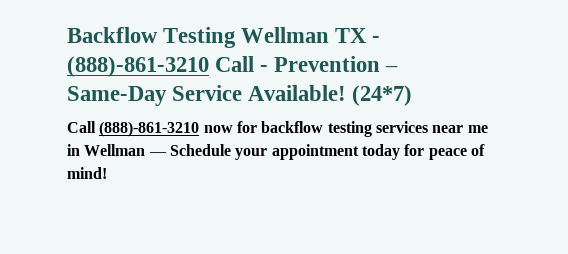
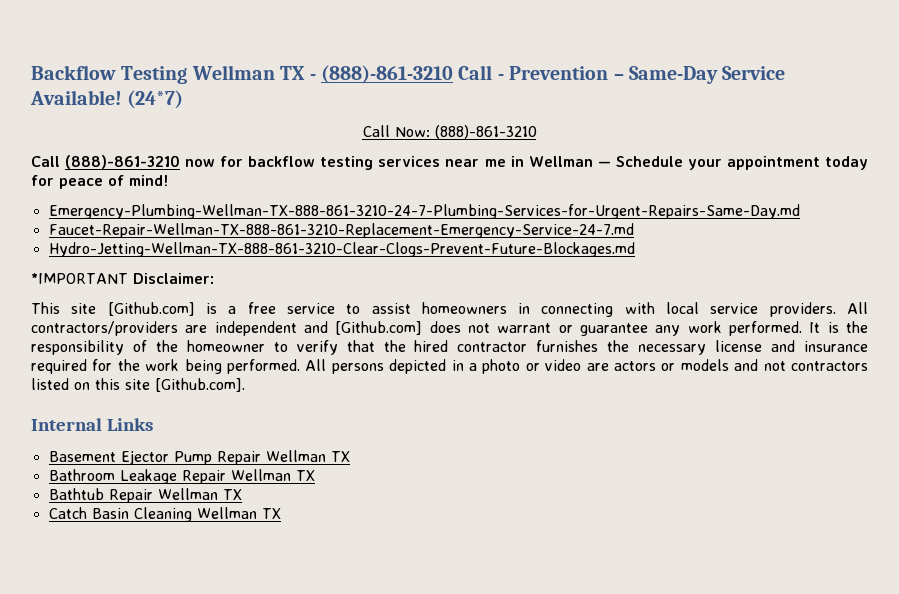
(413, 95) none -> [362,125,537,139] // Call Now: (888)-861-3210
(107, 173) none -> [48,204,800,219] [48,223,634,238] [48,242,635,257] [31,273,214,284] [31,302,868,317] [31,321,869,336] [31,340,868,355] [31,359,868,374] [31,378,245,392] [31,418,153,431] [48,450,350,465] [48,469,315,484] [48,488,242,503] [48,507,281,522] // Emergency-Plumbing-Wellman-TX-888-861-3210-24-7-Plumbing-Services-for-Urgent-Repairs-Same-Day.md // Faucet-Repair-Wellman-TX-888-861-3210-Replacement-Emergency-Service-24-7.md // Hydro-Jetting-Wellman-TX-888-861-3210-Clear-Clogs-Prevent-Future-Blockages.md // *IMPORTANT Disclaimer: // This site [Github.com] is a free service to assist homeowners in connecting with local service providers. All contractors/providers are independent and [Github.com] does not warrant or guarantee any work performed. It is the responsibility of the homeowner to verify that the hired contractor furnishes the necessary license and insurance required for the work being performed. All persons depicted in a photo or video are actors or models and not contractors listed on this site [Github.com]. // Internal Links // Basement Ejector Pump Repair Wellman TX // Bathroom Leakage Repair Wellman TX // Bathtub Repair Wellman TX // Catch Basin Cleaning Wellman TX

